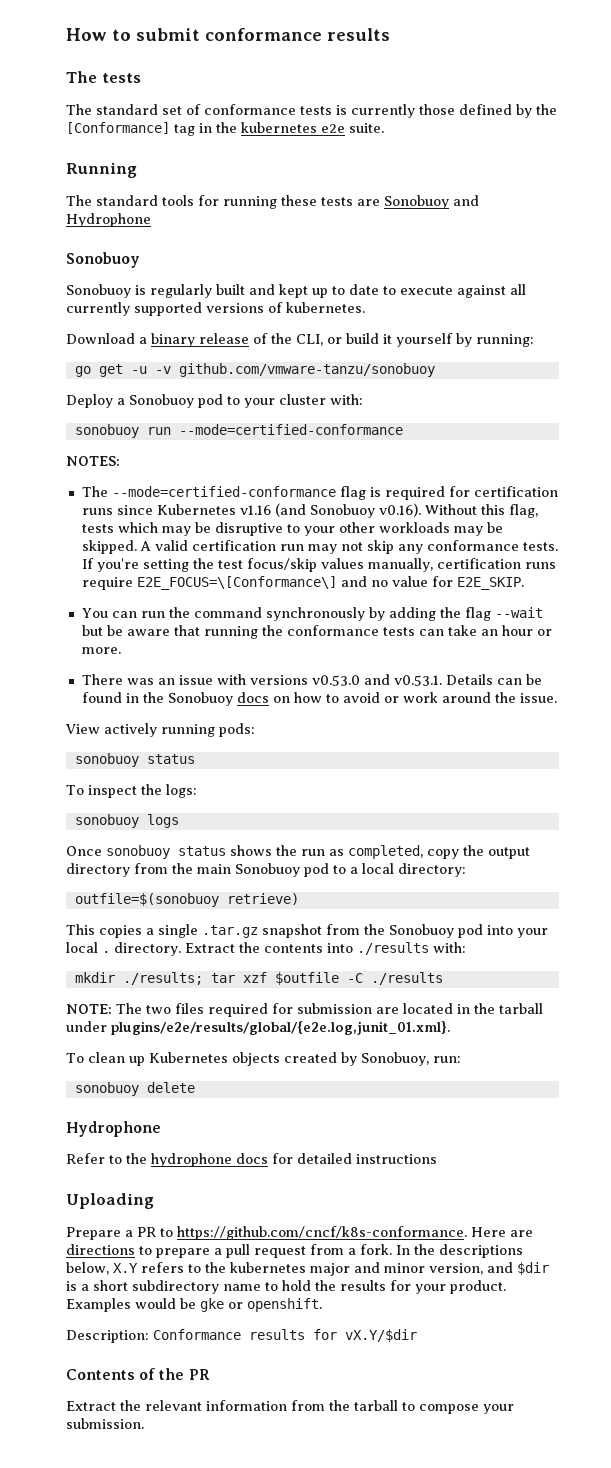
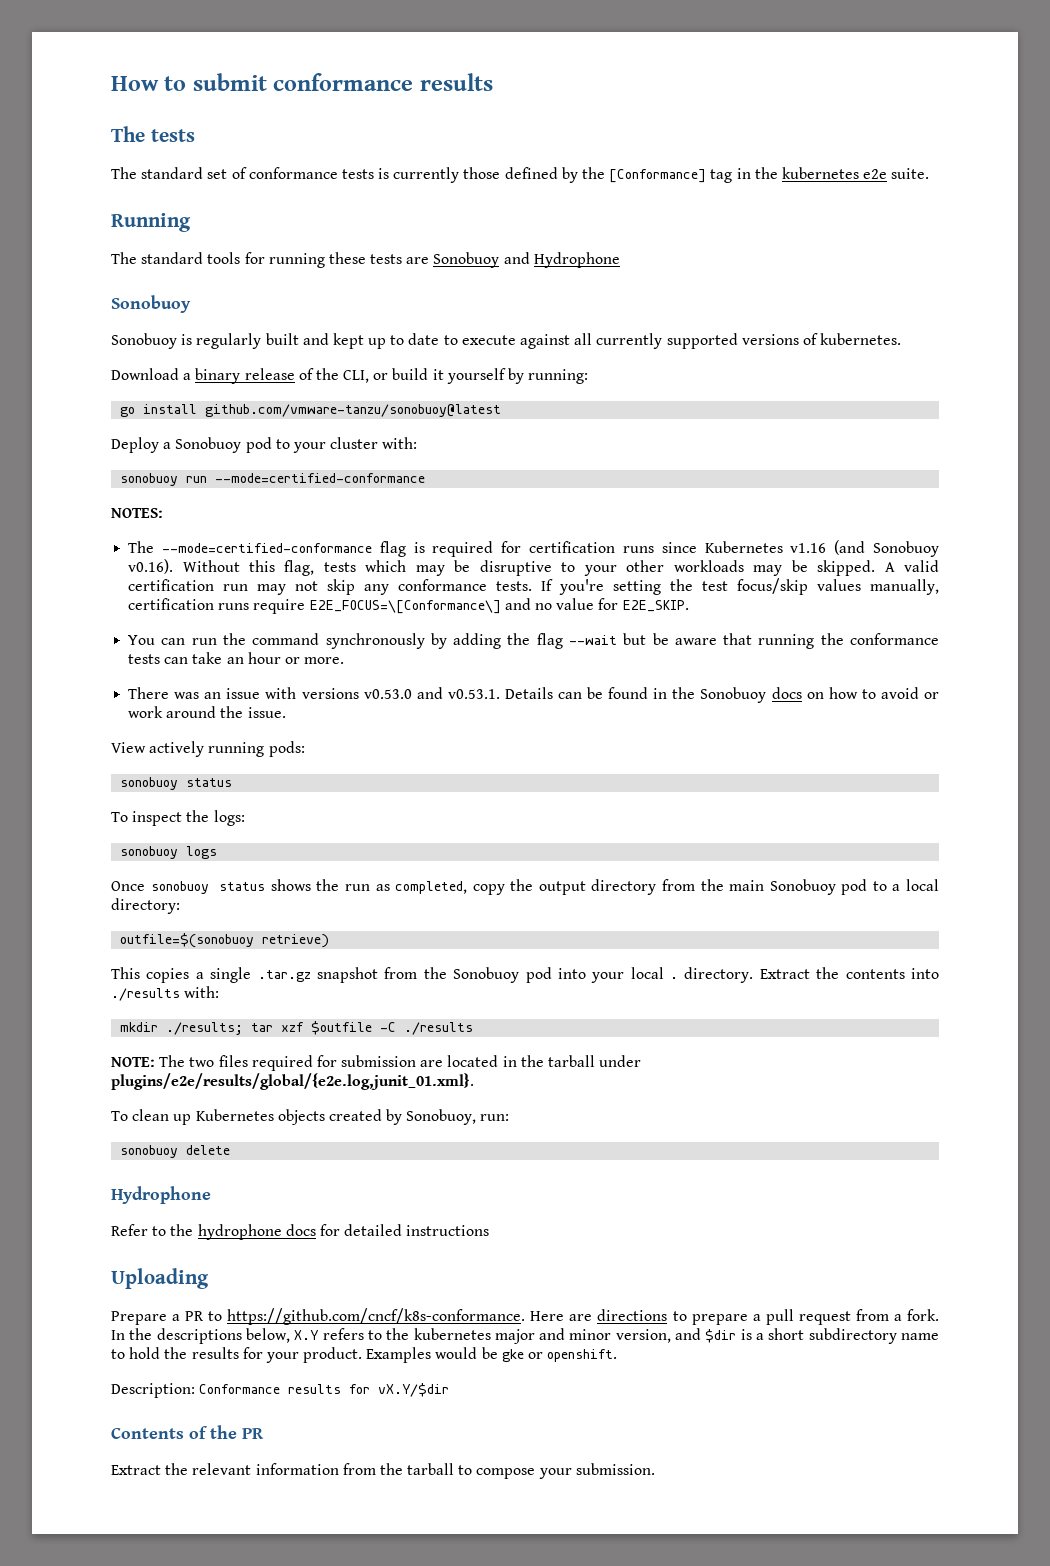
[98,363,435,377] get -u -v github.com/vmware-tanzu/sonobuoy -> [143,404,502,417] install github.com/vmware-tanzu/sonobuoy@latest

